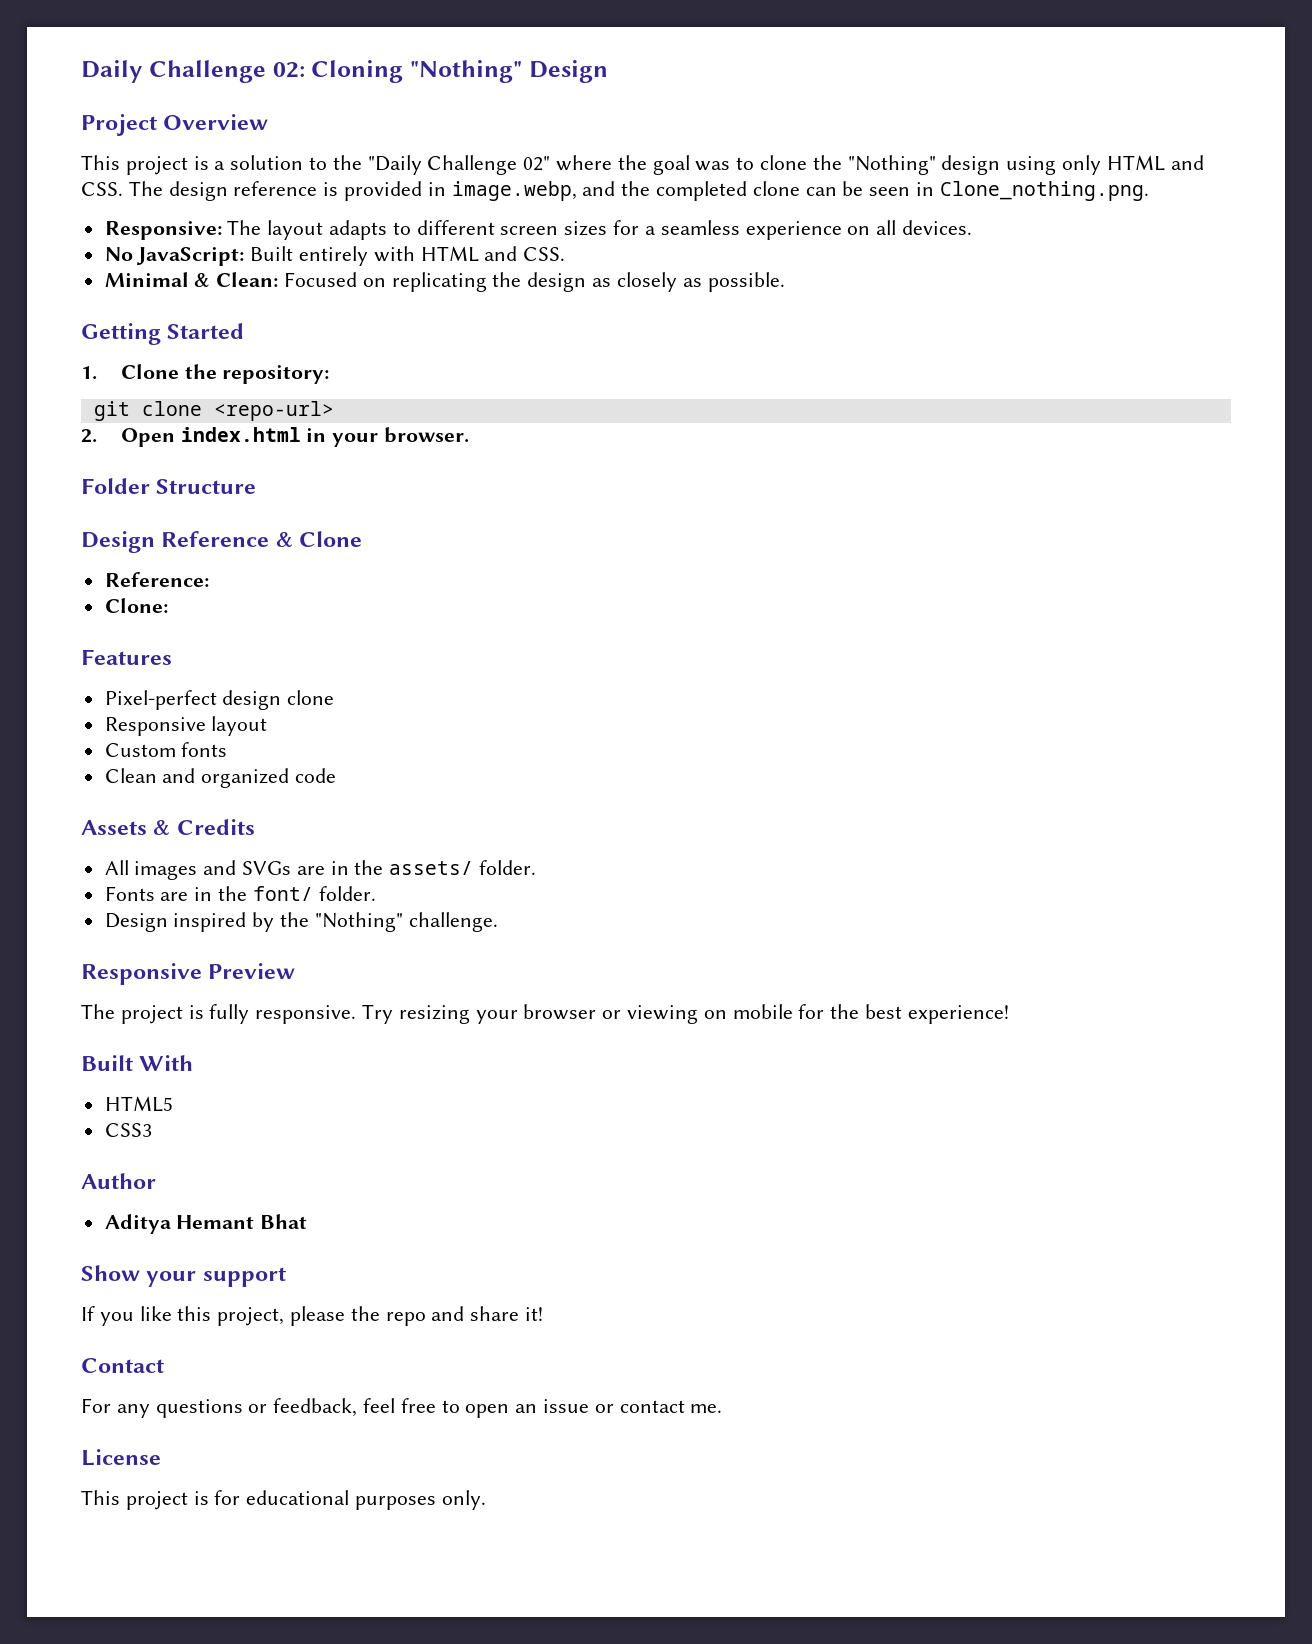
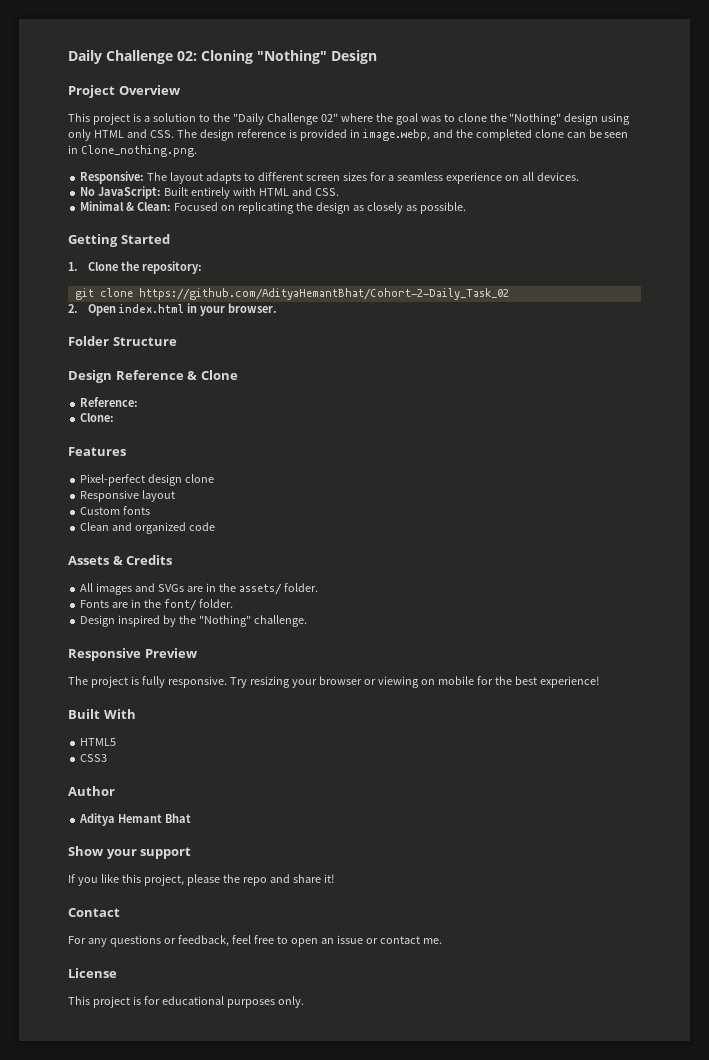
[213,401,334,421] <repo-url> -> [138,288,509,300] https://github.com/AdityaHemantBhat/Cohort-2-Daily_Task_02

